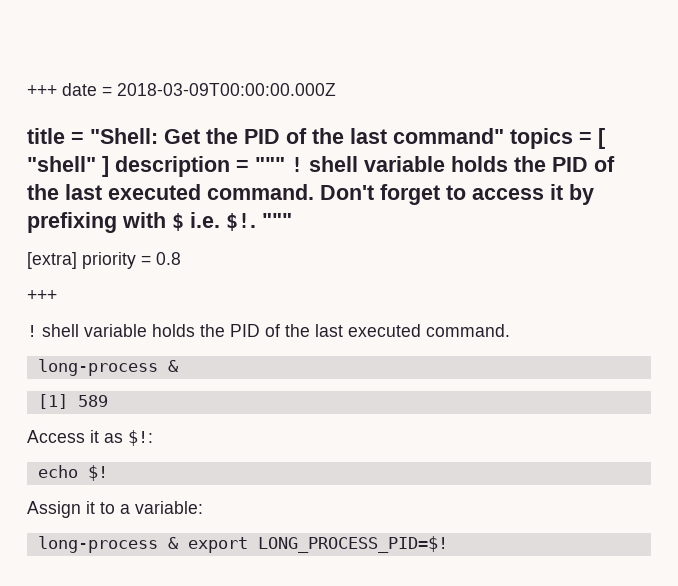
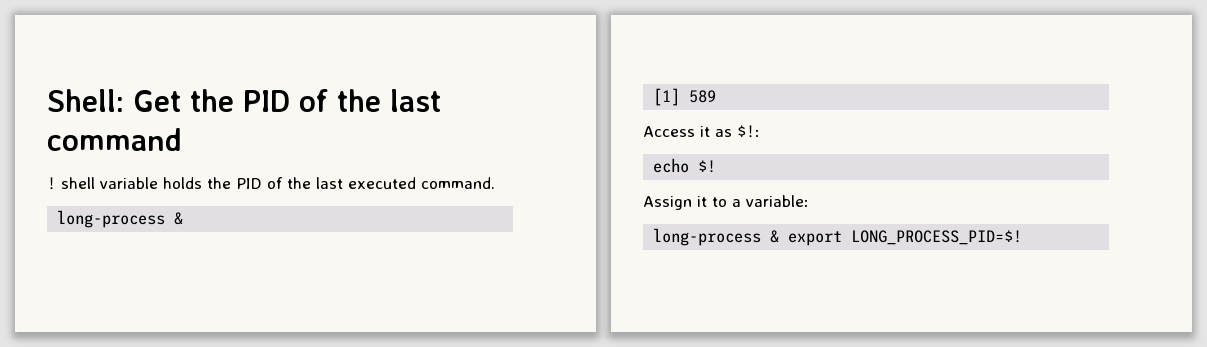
[27,83,336,96] [27,128,158,144] +++ date = 2018-03-09T00:00:00.000Z // title = "Shell: -> [47,89,124,112] Shell:
[393,128,605,149] [27,156,615,177] [27,184,594,205] [27,212,292,233] [27,252,181,269] [27,290,57,301] command" topics = [ "shell" ] description = """ ! shell variable holds the PID of the last executed command. Don't forget to access it by prefixing with $ i.e. $!. """ // [extra] priority = 0.8 // +++ -> [47,128,182,151] command

